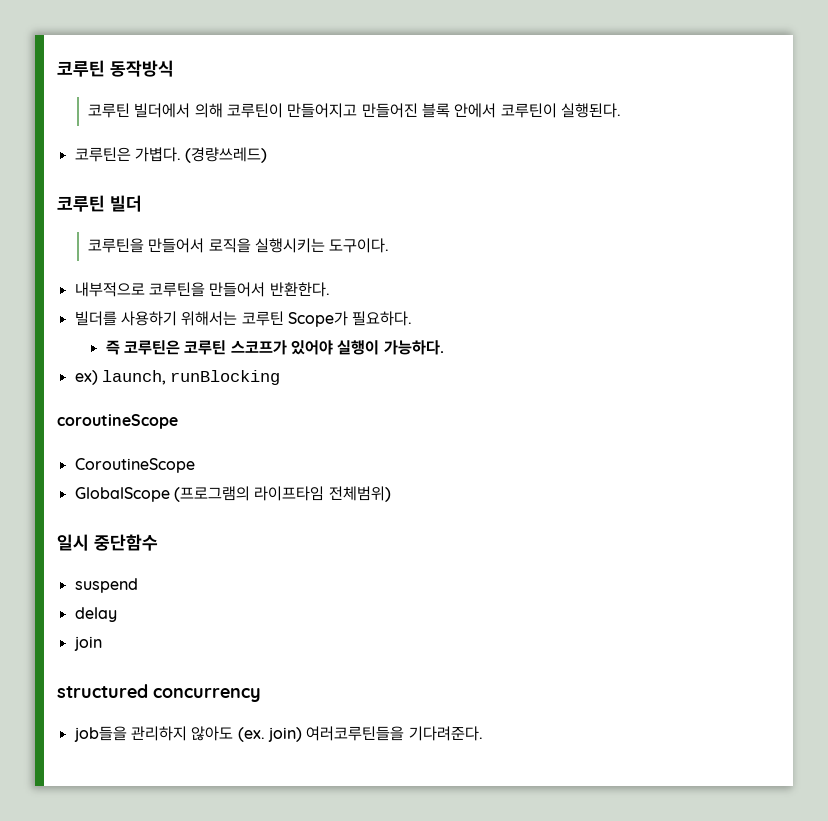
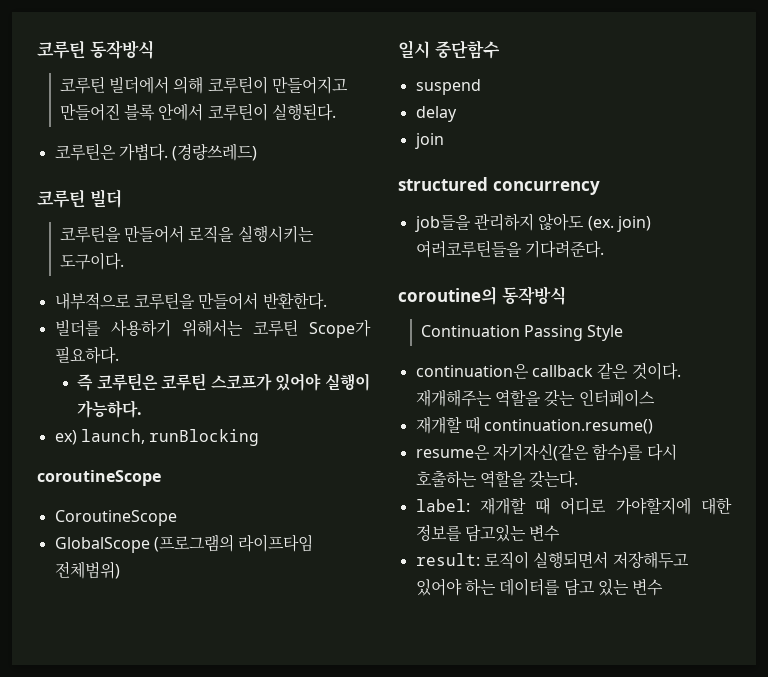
(483, 733) none -> [398,286,566,305] [420,325,624,341] [415,362,681,380] [415,389,655,407] [415,416,654,434] [415,443,677,461] [415,470,579,488] [415,497,732,515] [415,524,561,542] [415,551,689,569] [415,578,664,596] // coroutine의 동작방식 // Continuation Passing Style // continuation은 callback 같은 것이다. 재개해주는 역할을 갖는 인터페이스 // 재개할 때 continuation.resume() // resume은 자기자신(같은 함수)를 다시 호출하는 역할을 갖는다. // label: 재개할 때 어디로 가야할지에 대한 정보를 담고있는 변수 // result: 로직이 실행되면서 저장해두고 있어야 하는 데이터를 담고 있는 변수

